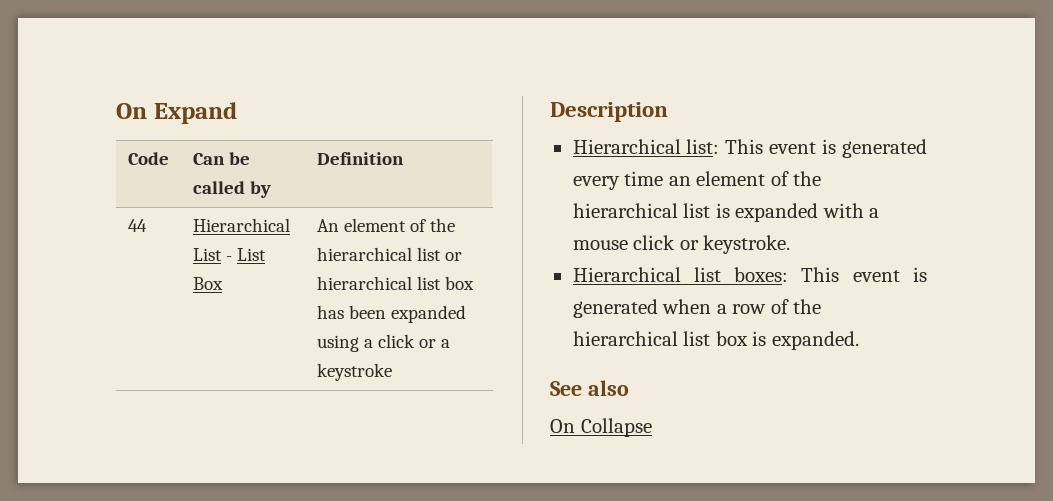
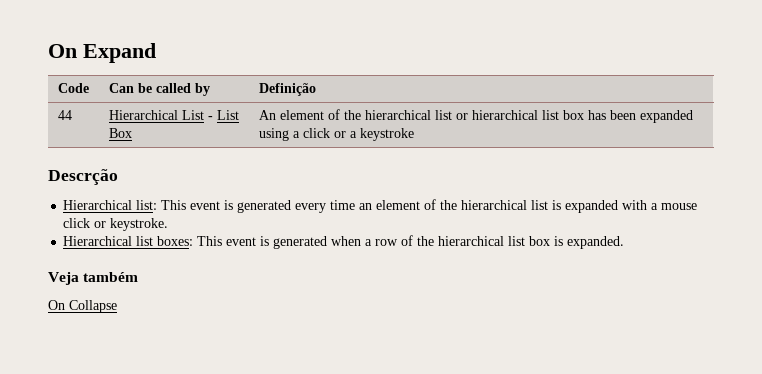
[316,152,404,165] Definition -> [258,83,316,96] Definição
[550,102,668,122] Description -> [48,169,118,185] Descrção
[550,380,629,396] See also -> [48,272,139,285] Veja também

